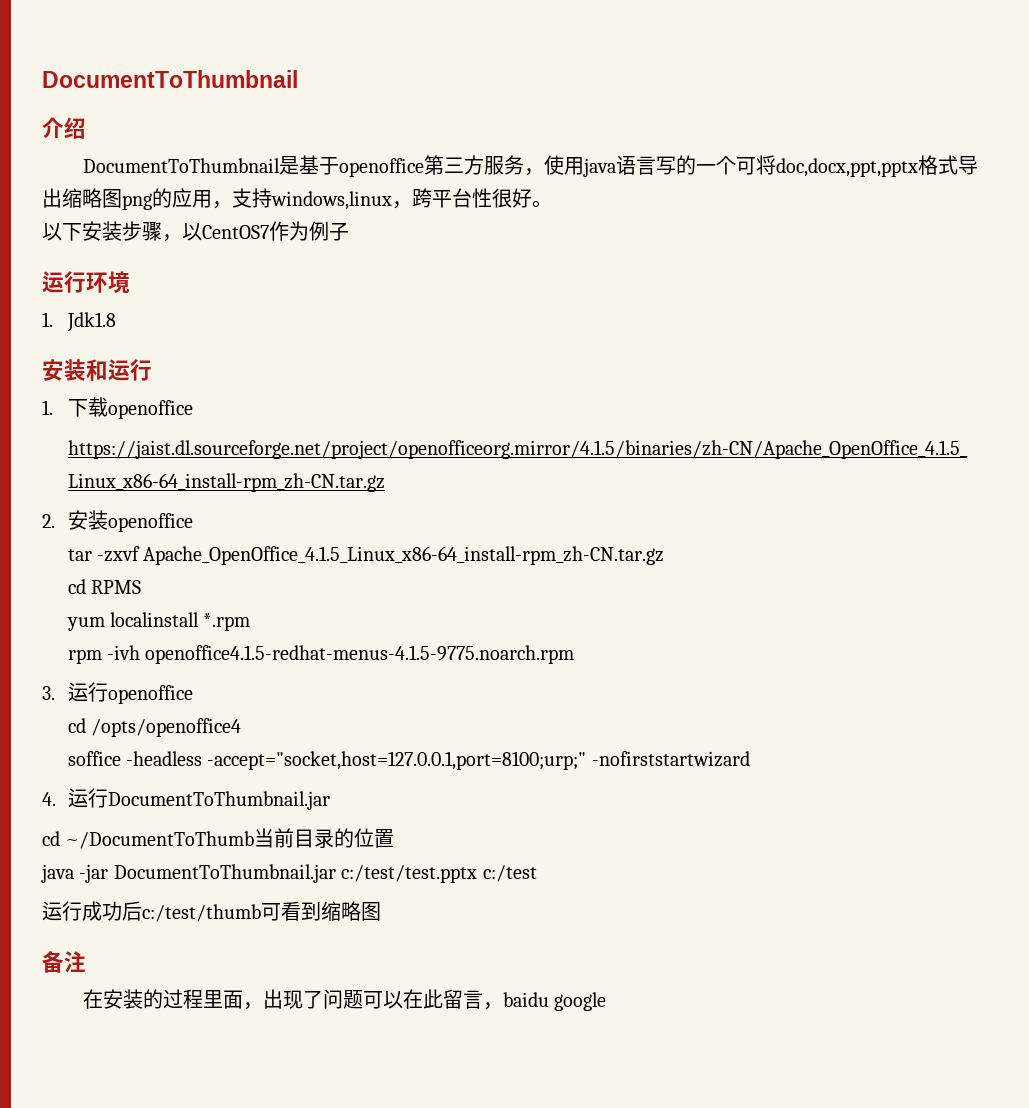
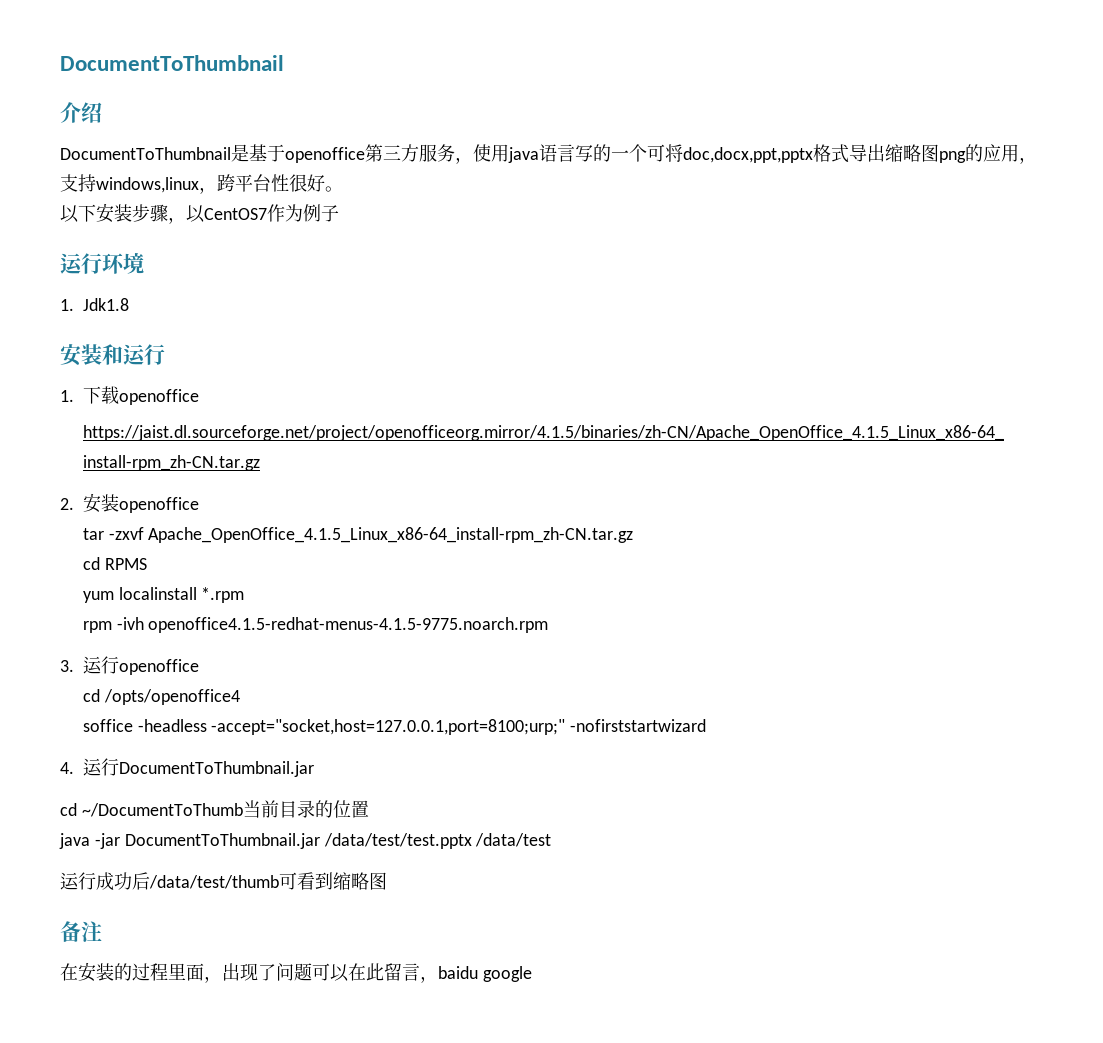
[341,865,537,883] c:/test/test.pptx c:/test -> [323,833,552,849] /data/test/test.pptx /data/test
[142,904,261,922] c:/test/thumb -> [149,875,279,889] /data/test/thumb

